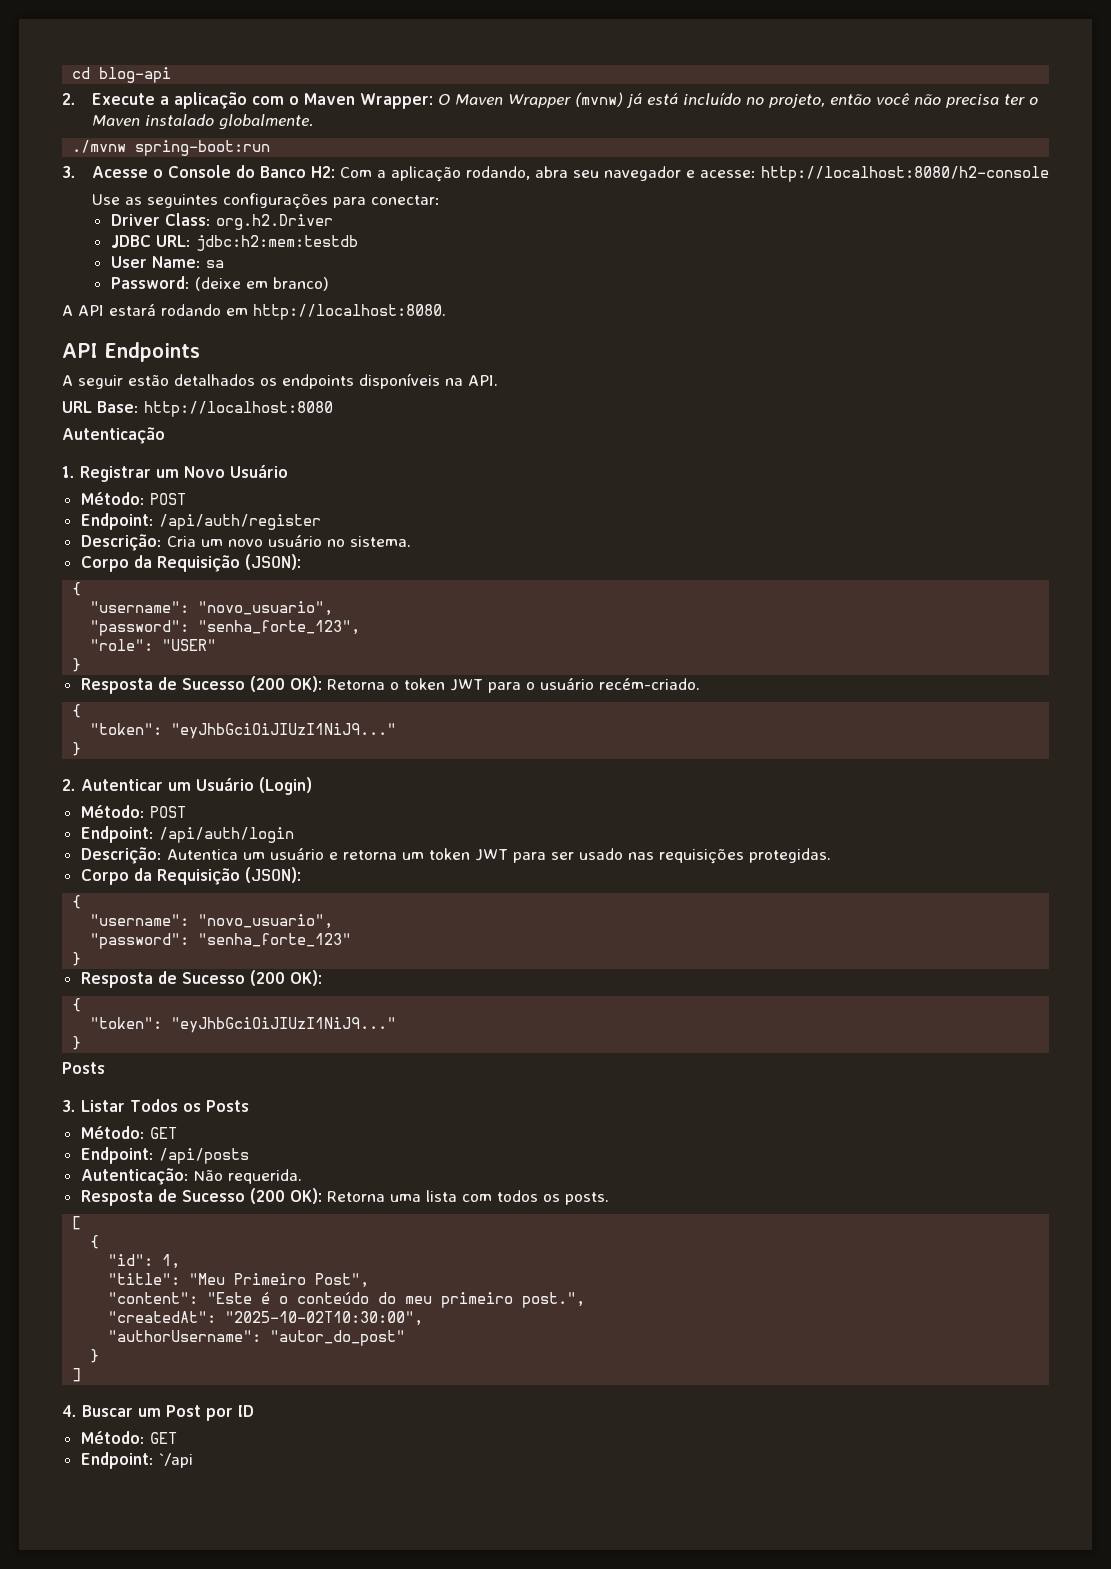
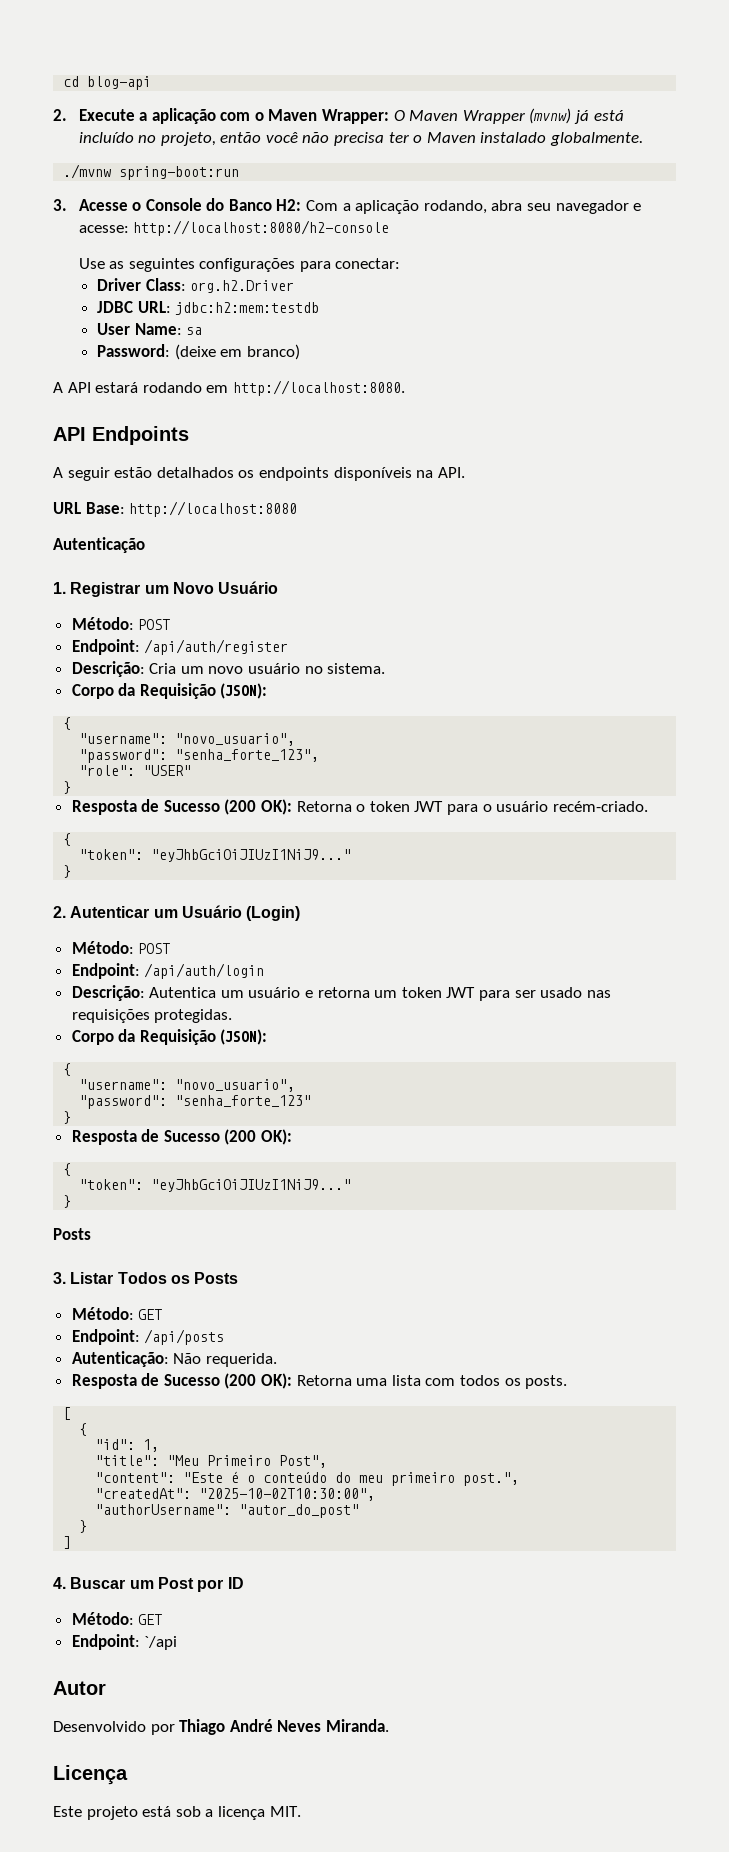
(193, 1460) none -> [53,1681,106,1695] [53,1719,389,1735] [53,1765,128,1785] [53,1806,301,1820] // Autor // Desenvolvido por Thiago André Neves Miranda. // Licença // Este projeto está sob a licença MIT.

